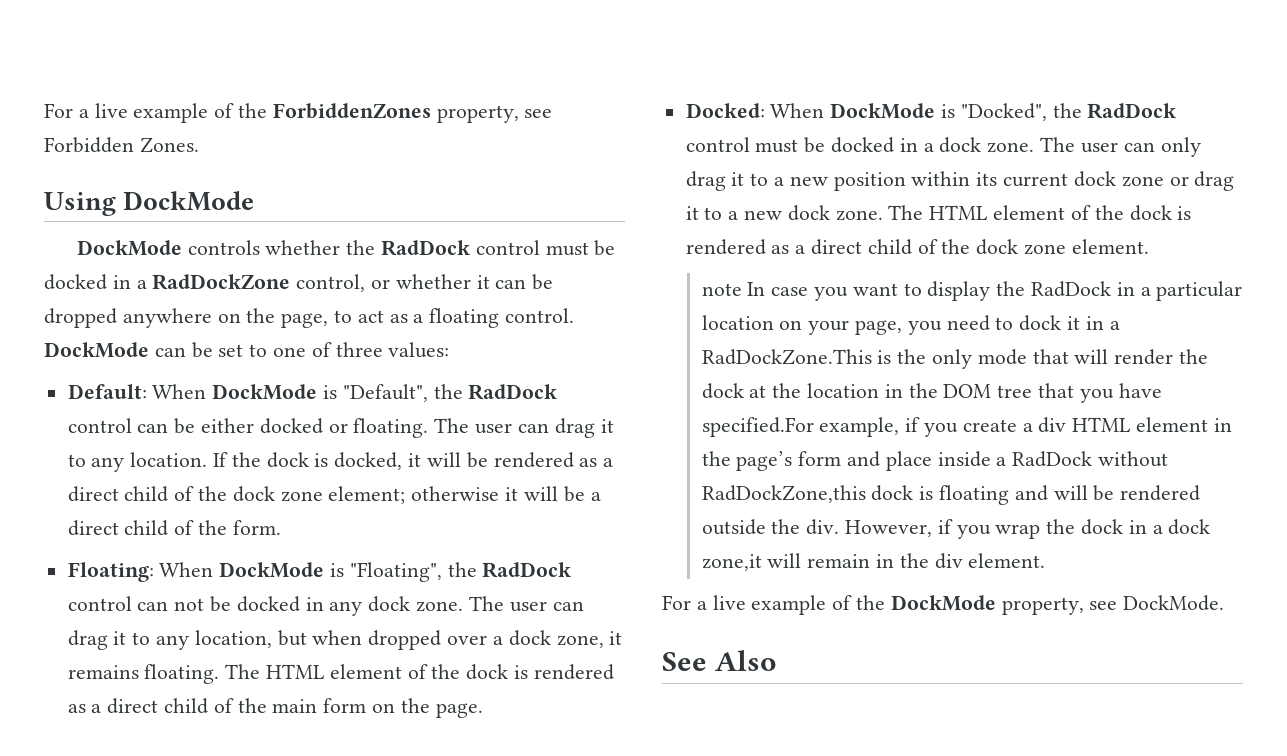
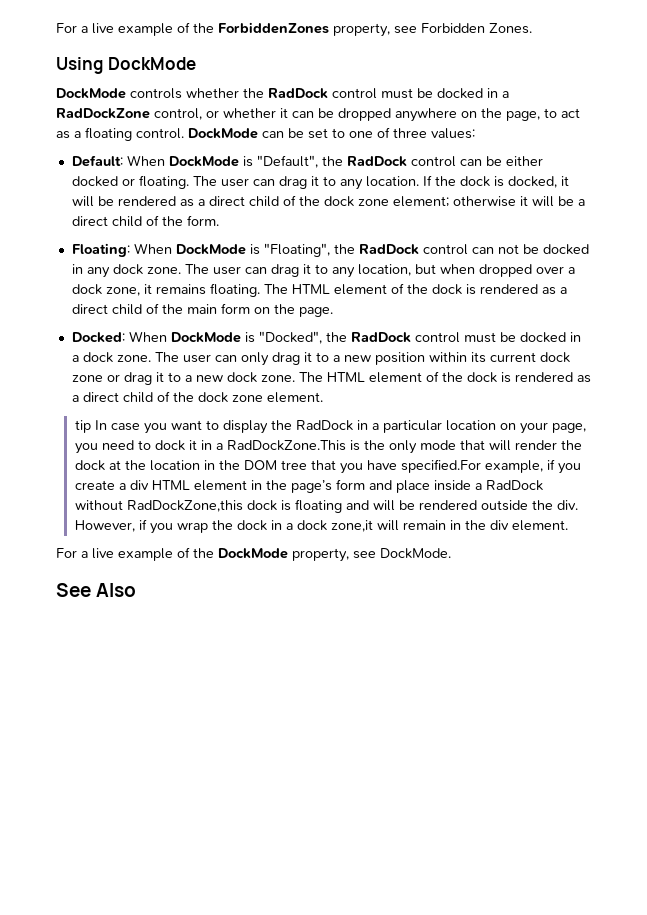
[701,283,742,296] note -> [74,420,91,433] tip

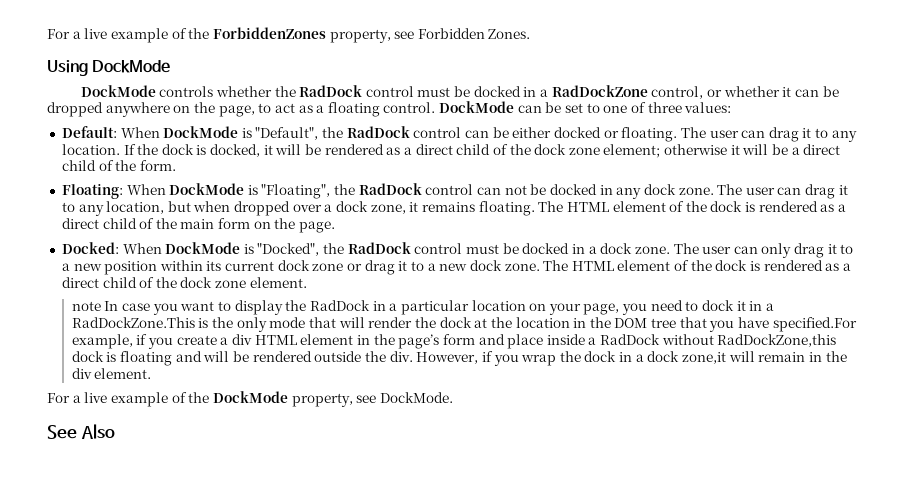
[74,420,91,433] tip -> [71,301,101,311] note

